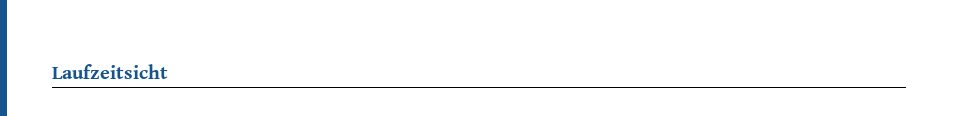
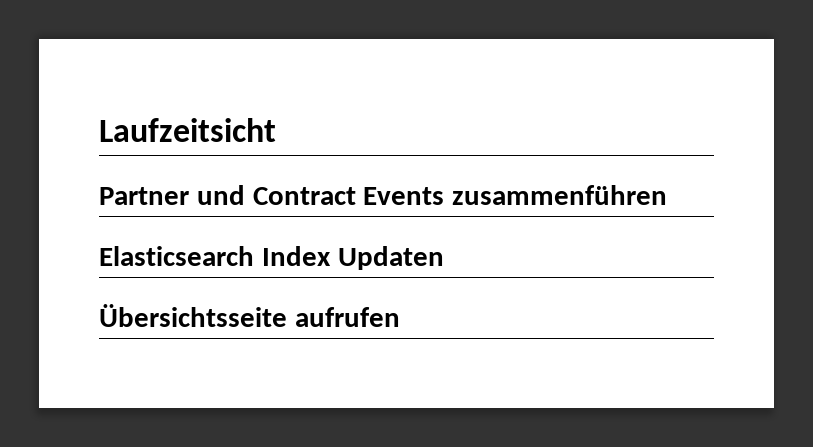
(168, 71) none -> [99,185,668,205] [99,246,444,270] [99,304,400,327] // Partner und Contract Events zusammenführen // Elasticsearch Index Updaten // Übersichtsseite aufrufen

